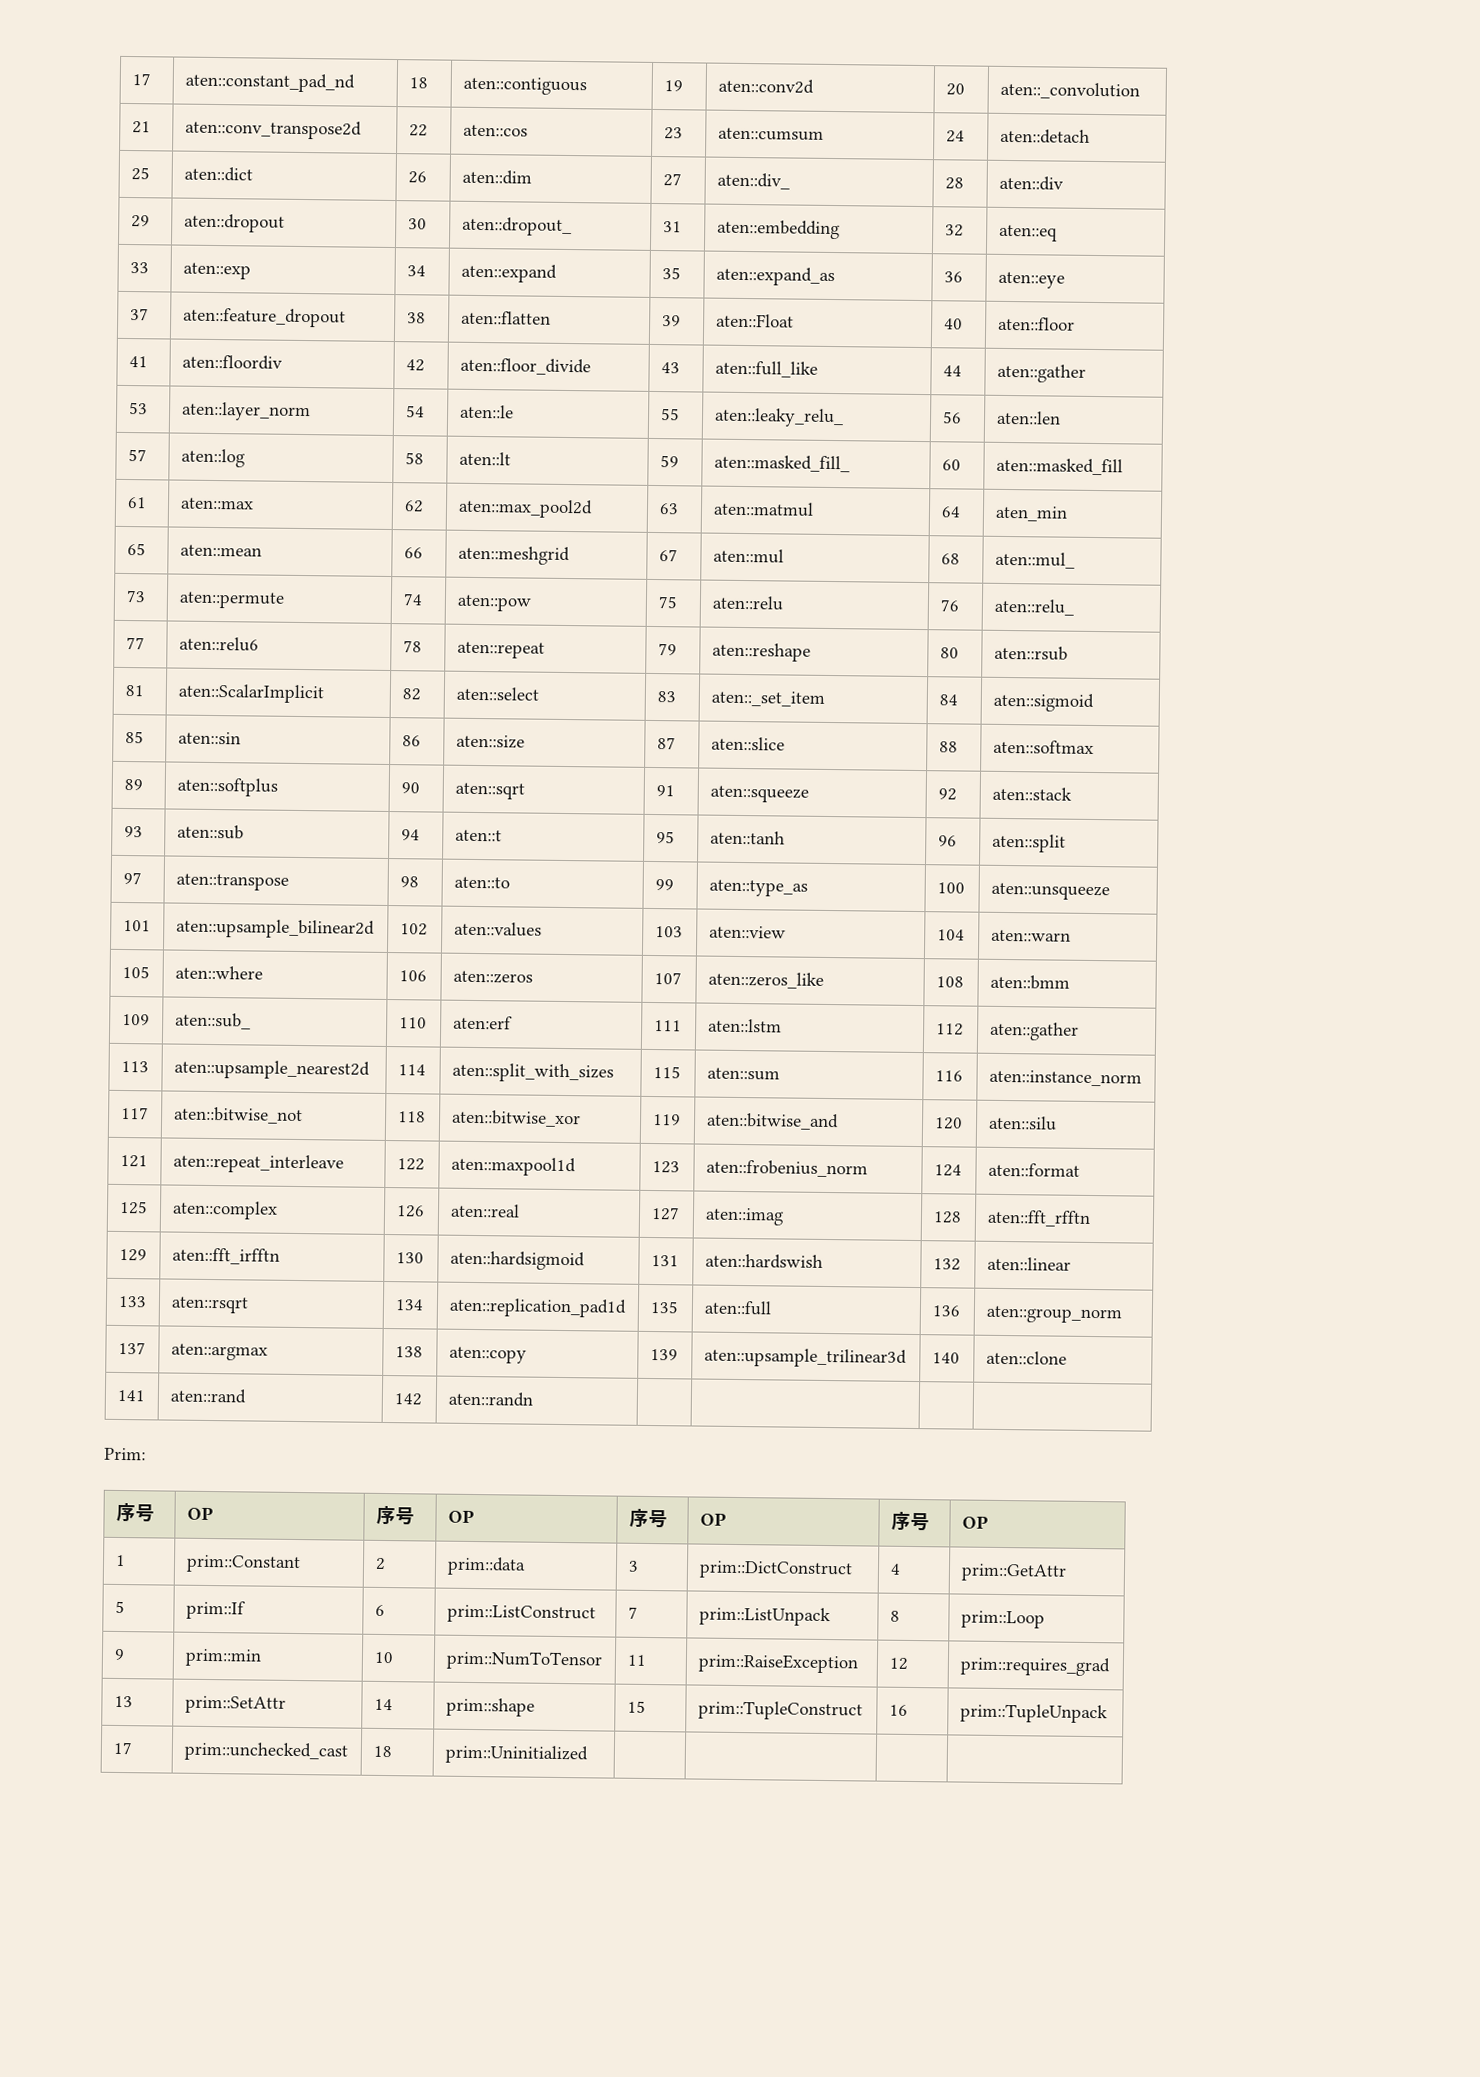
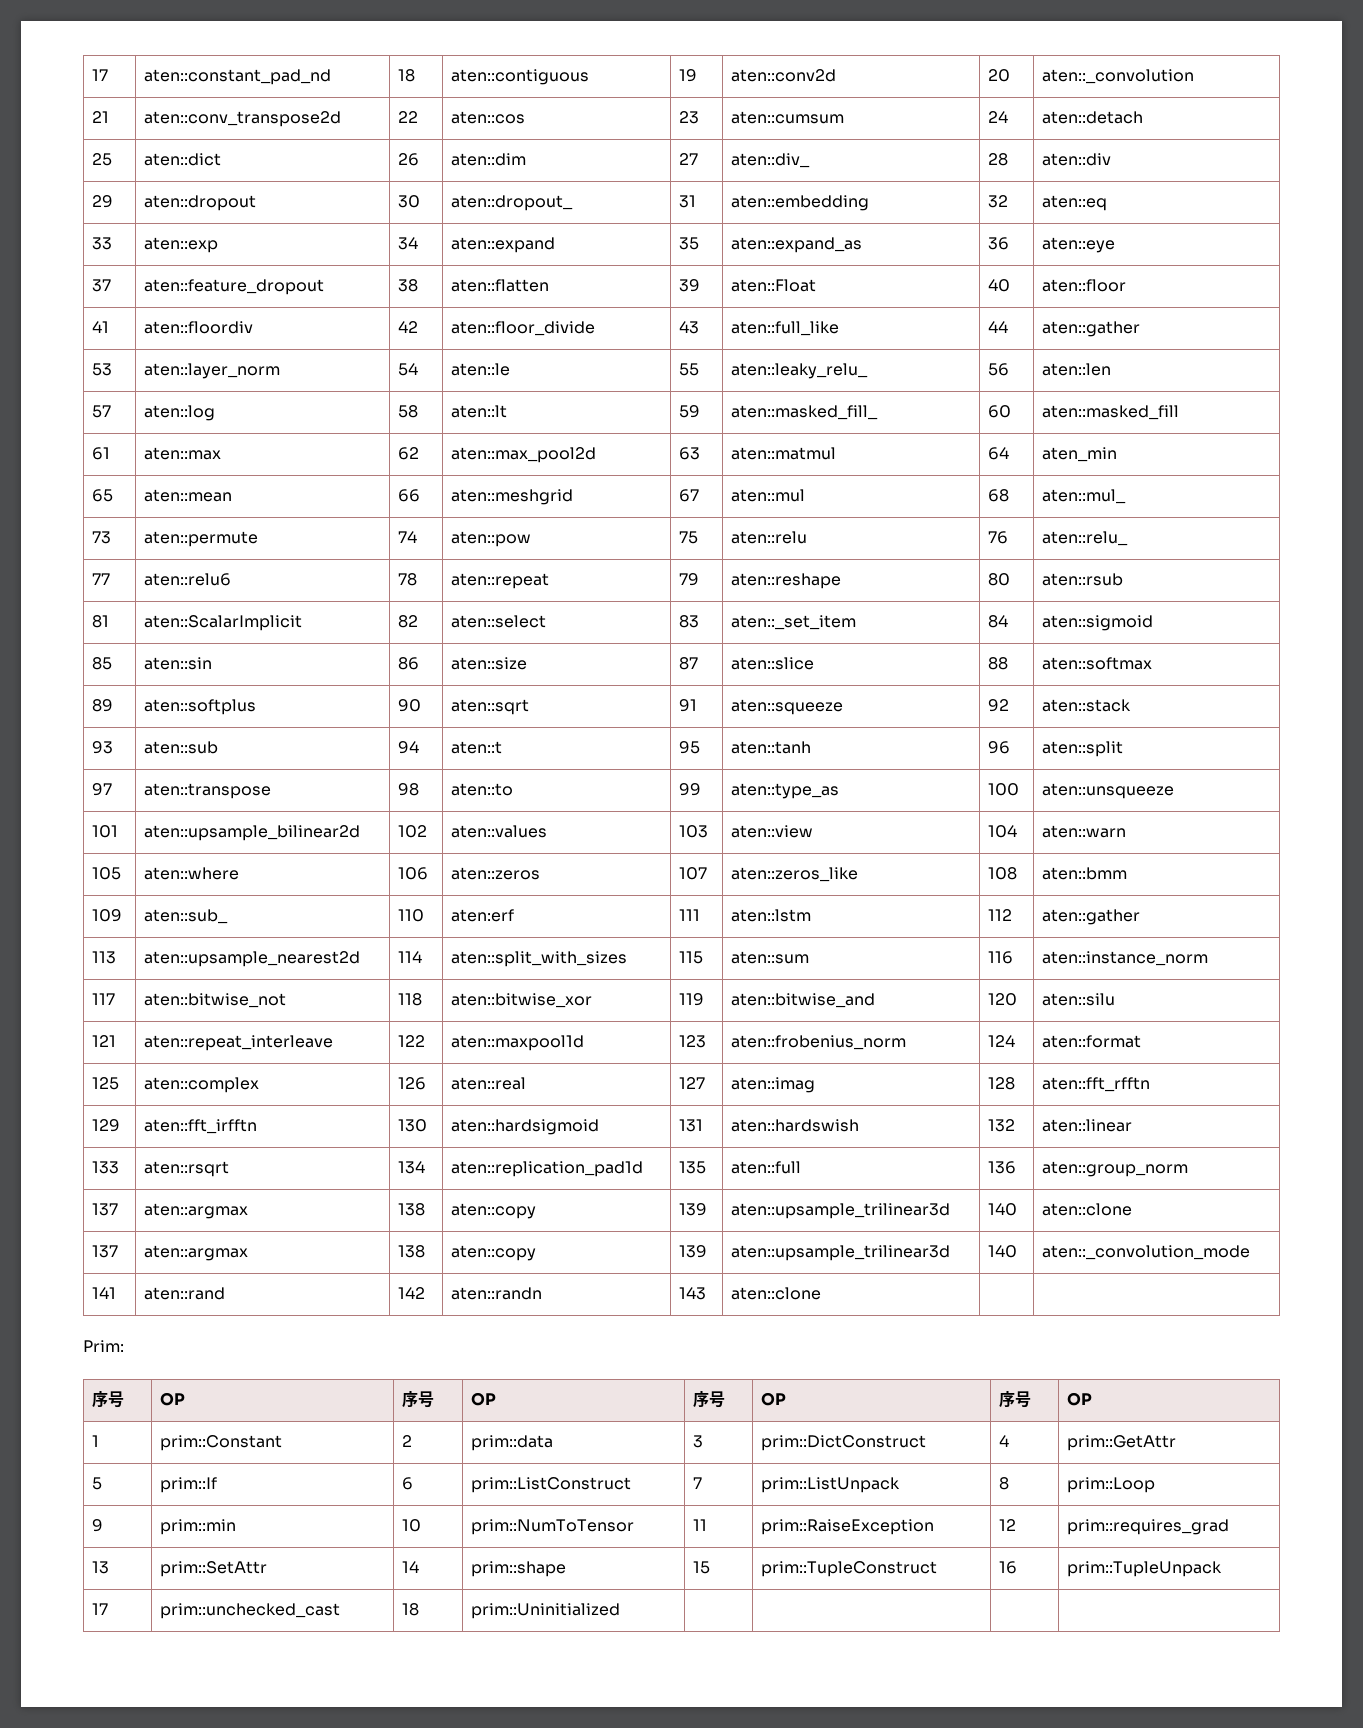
(1067, 1357) none -> [91,1245,118,1258] [143,1245,248,1261] [397,1245,425,1258] [450,1245,536,1261] [678,1245,707,1258] [730,1245,950,1261] [987,1245,1017,1258] [1041,1245,1250,1260] // 137 | aten::argmax | 138 | aten::copy | 139 | aten::upsample_trilinear3d | 140 | aten::_convolution_mode
(533, 1399) | -> [678,1287,706,1300] [730,1287,821,1300] 143 | aten::clone

